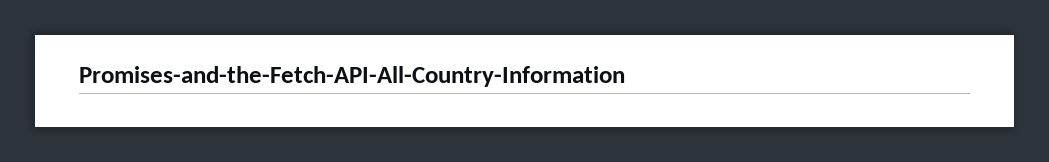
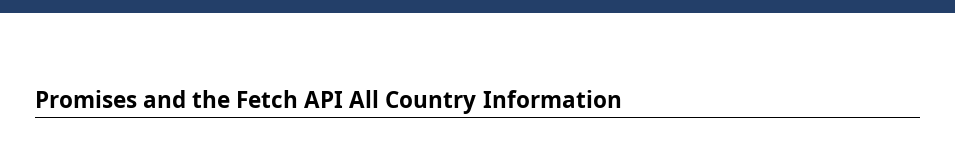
[79,66,625,87] Promises-and-the-Fetch-API-All-Country-Information -> [35,90,622,114] Promises and the Fetch API All Country Information

